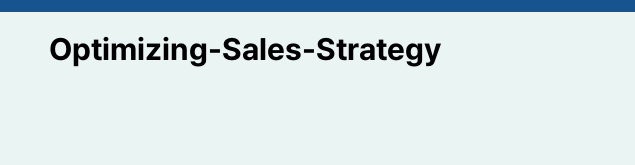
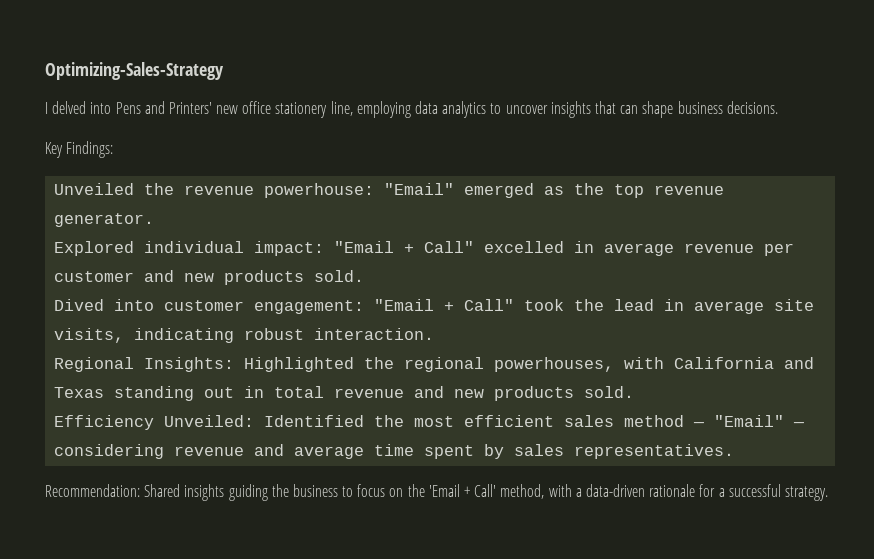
(441, 51) none -> [45,101,778,118] [45,141,114,158] [54,183,725,198] [54,213,155,227] [54,241,795,256] [54,270,365,285] [54,299,815,314] [54,328,435,343] [54,357,815,372] [54,386,635,401] [54,415,805,430] [54,444,735,459] [45,484,828,501] // I delved into Pens and Printers' new office stationery line, employing data analytics to uncover insights that can shape business decisions. // Key Findings: // Unveiled the revenue powerhouse: "Email" emerged as the top revenue generator. // Explored individual impact: "Email + Call" excelled in average revenue per customer and new products sold. // Dived into customer engagement: "Email + Call" took the lead in average site visits, indicating robust interaction. // Regional Insights: Highlighted the regional powerhouses, with California and Texas standing out in total revenue and new products sold. // Efficiency Unveiled: Identified the most efficient sales method — "Email" — considering revenue and average time spent by sales representatives. // Recommendation: Shared insights guiding the business to focus on the 'Email + Call' method, with a data-driven rationale for a successful strategy.

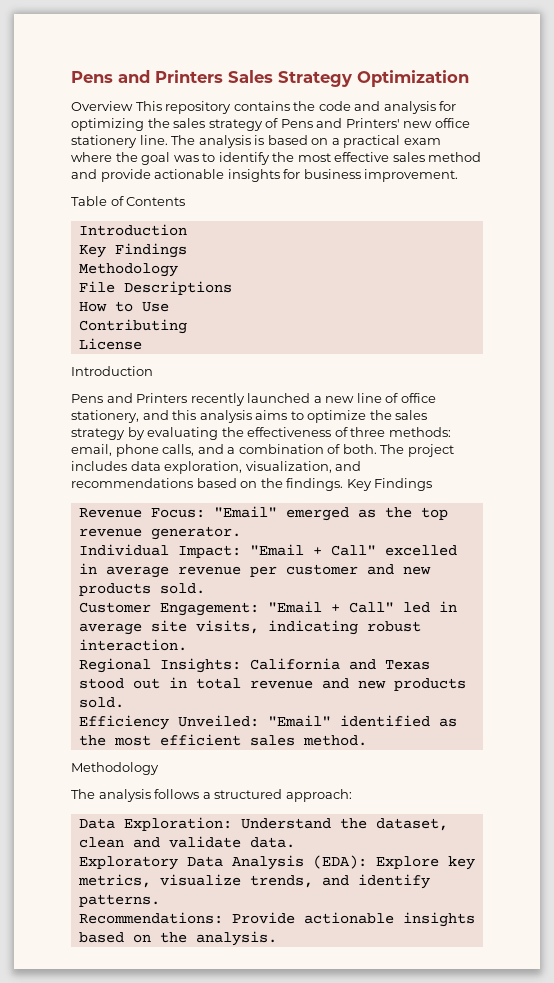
[45,62,224,80] [45,101,112,114] Optimizing-Sales-Strategy // I delved into -> [71,70,469,87] [71,101,457,114] [71,118,279,131] Pens and Printers Sales Strategy Optimization // Overview This repository contains the code and analysis for optimizing the sales strategy of
[330,101,778,118] [45,141,114,158] [54,183,375,198] line, employing data analytics to uncover insights that can shape business decisions. // Key Findings: // Unveiled the revenue powerhouse: -> [139,135,441,148] [71,152,482,165] [71,169,459,182] [71,196,186,206] [78,224,187,236] [78,243,187,258] [78,263,178,277] [78,281,232,295] [78,301,169,312] [78,319,187,334] [78,338,142,350] [71,366,153,376] [71,393,436,406] [71,410,428,423] [71,427,451,440] [71,444,454,457] [71,461,362,474] [71,478,433,491] [78,508,205,518] line. The analysis is based on a practical exam where the goal was to identify the most effective sales method and provide actionable insights for business improvement. // Table of Contents // Introduction // Key Findings // Methodology // File Descriptions // How to Use // Contributing // License // Introduction // Pens and Printers recently launched a new line of office stationery, and this analysis aims to optimize the sales strategy by evaluating the effectiveness of three methods: email, phone calls, and a combination of both. The project includes data exploration, visualization, and recommendations based on the findings. Key Findings // Revenue Focus:
[54,241,325,256] Explored individual impact: -> [78,544,241,558] Individual Impact:
[54,299,655,314] Dived into customer engagement: "Email + Call" took the lead -> [78,601,430,616] Customer Engagement: "Email + Call" led
[244,357,665,372] Highlighted the regional powerhouses, with -> (241, 665) none
[114,386,195,401] standing -> [78,678,124,689] stood
[264,415,365,427] Identified -> [267,715,457,727] "Email" identified as
[624,415,805,427] [54,444,735,459] [45,484,828,501] method — "Email" — considering revenue and average time spent by sales representatives. // Recommendation: Shared insights guiding the business to focus on the 'Email + Call' method, with a data-driven rationale for a successful strategy. -> [302,735,367,746] [71,762,159,775] [71,789,352,802] [78,817,448,831] [78,836,295,848] [78,855,475,870] [77,874,430,889] [78,894,160,907] [78,912,475,927] [78,931,277,946] method. // Methodology // The analysis follows a structured approach: // Data Exploration: Understand the dataset, clean and validate data. // Exploratory Data Analysis (EDA): Explore key metrics, visualize trends, and identify patterns. // Recommendations: Provide actionable insights based on the analysis.

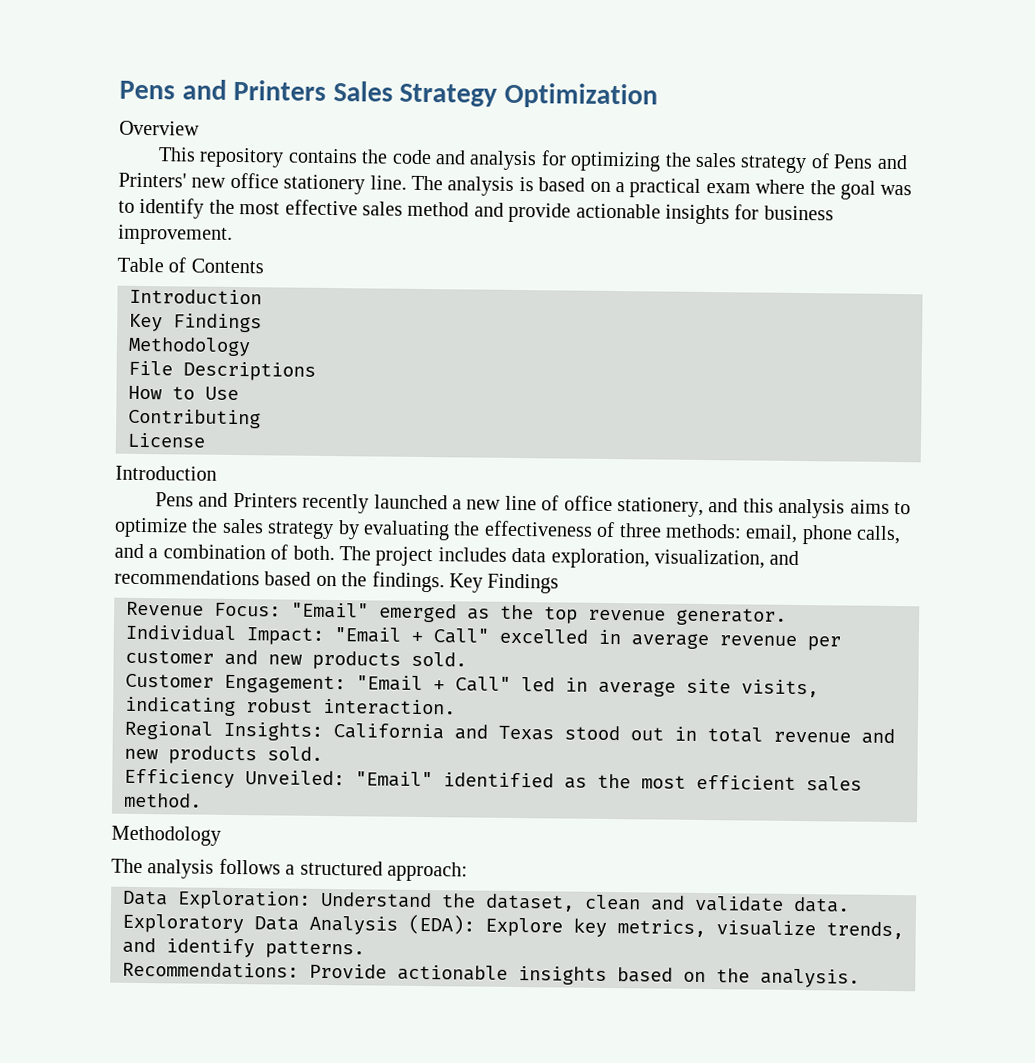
(133, 106) none -> (200, 128) //

